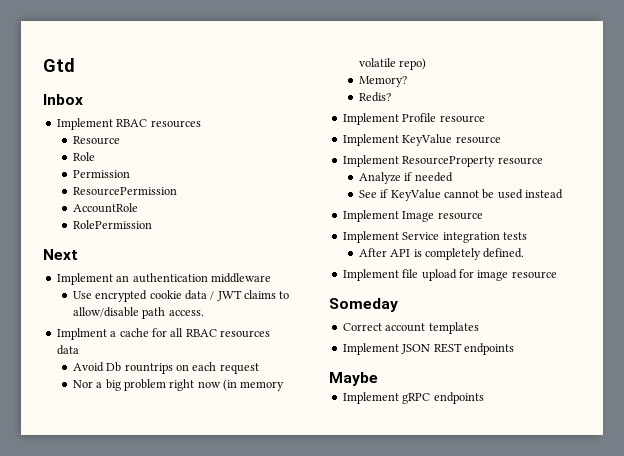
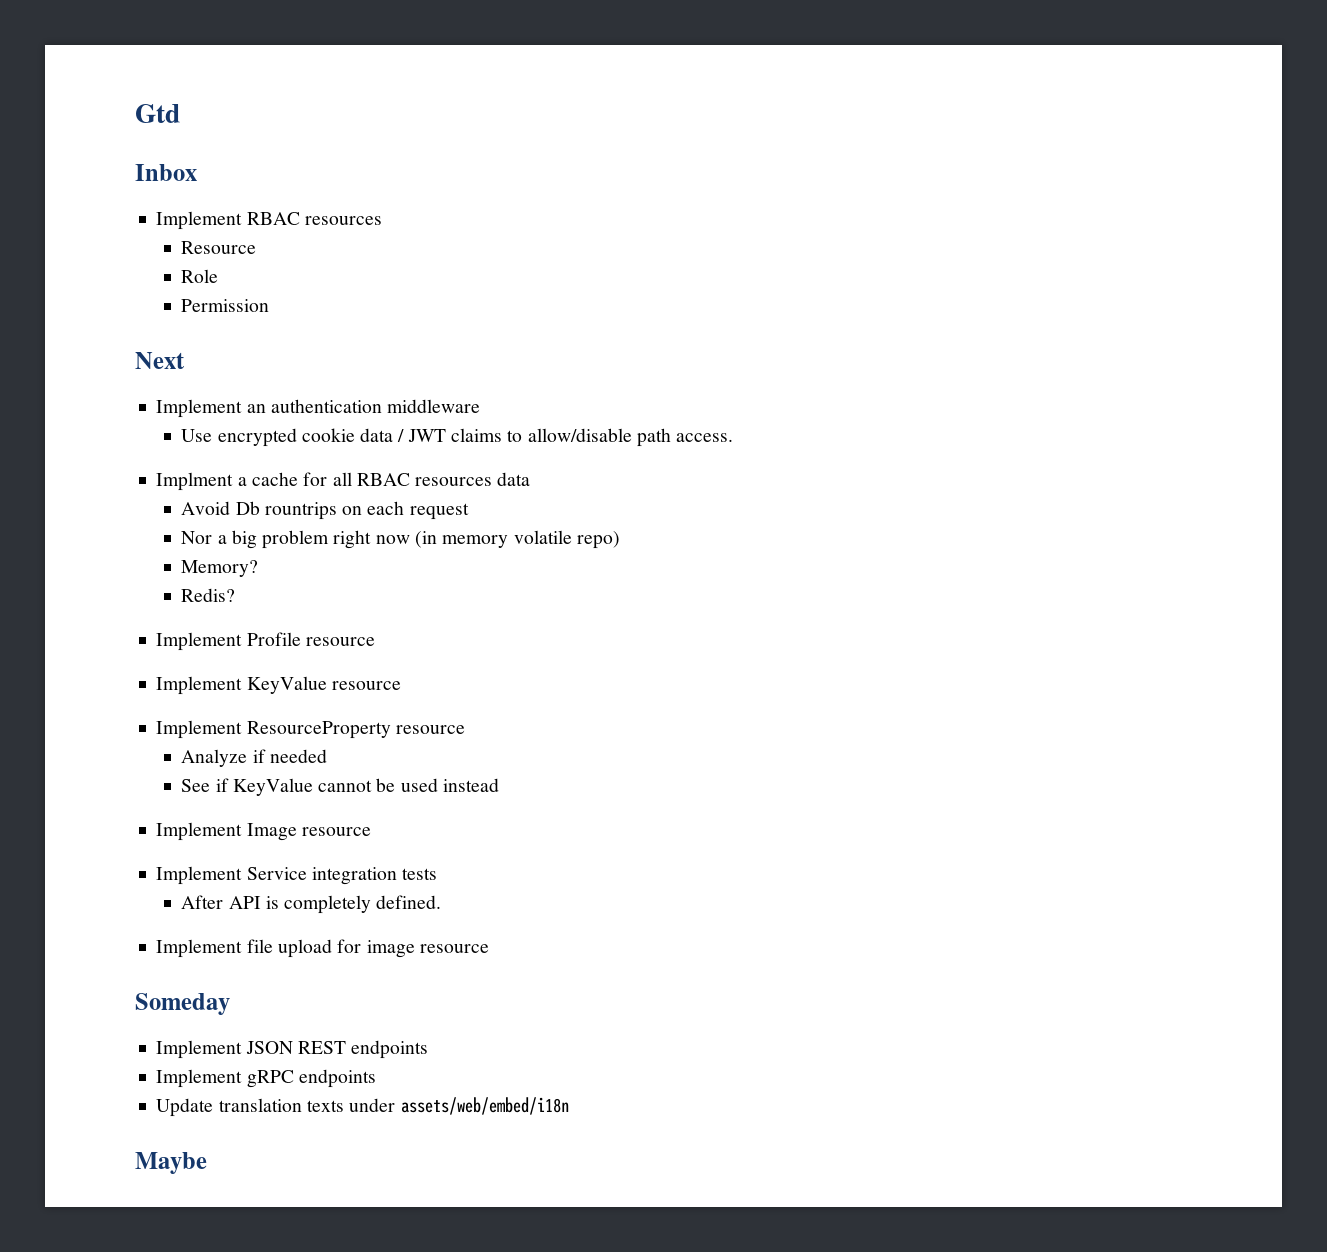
[72,187,177,196] [72,203,138,213] [72,220,152,229] // ResourcePermission // AccountRole // RolePermission -> (270, 305) none
[342,322,479,334] // Correct account templates -> (230, 1004) none
[329,372,378,386] // Maybe -> (429, 1049) none
(484, 398) none -> [156,1097,569,1117] [135,1152,207,1174] // Update translation texts under assets/web/embed/i18n // Maybe

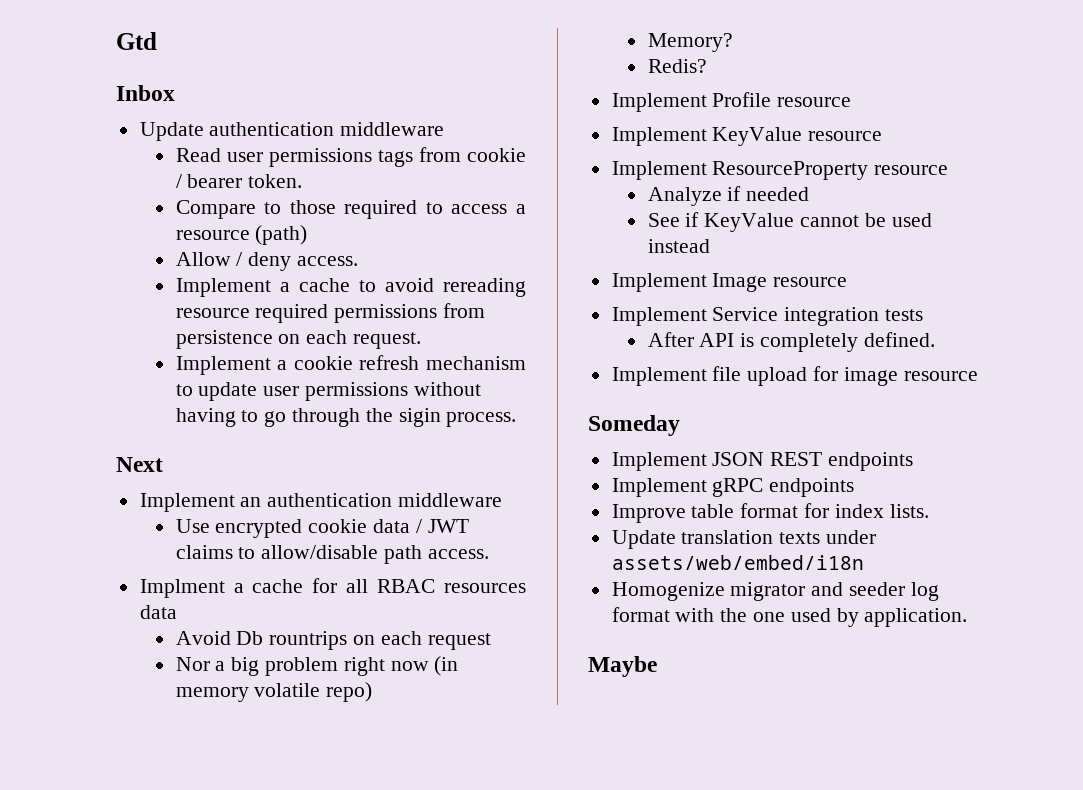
[156,211,382,230] [181,241,257,254] [181,269,219,283] [181,299,270,312] Implement RBAC resources // Resource // Role // Permission -> [139,122,445,141] [175,147,526,167] [175,174,303,188] [175,200,526,219] [175,225,308,245] [175,252,358,271] [175,278,526,297] [175,303,485,323] [175,330,421,349] [175,355,526,375] [175,382,481,401] [175,408,517,427] Update authentication middleware // Read user permissions tags from cookie / bearer token. // Compare to those required to access a resource (path) // Allow / deny access. // Implement a cache to avoid rereading resource required permissions from persistence on each request. // Implement a cookie refresh mechanism to update user permissions without having to go through the sigin process.
(376, 1078) none -> [611,503,929,523] // Improve table format for index lists.
(569, 1106) none -> [611,582,939,601] [611,607,968,627] // Homogenize migrator and seeder log format with the one used by application.

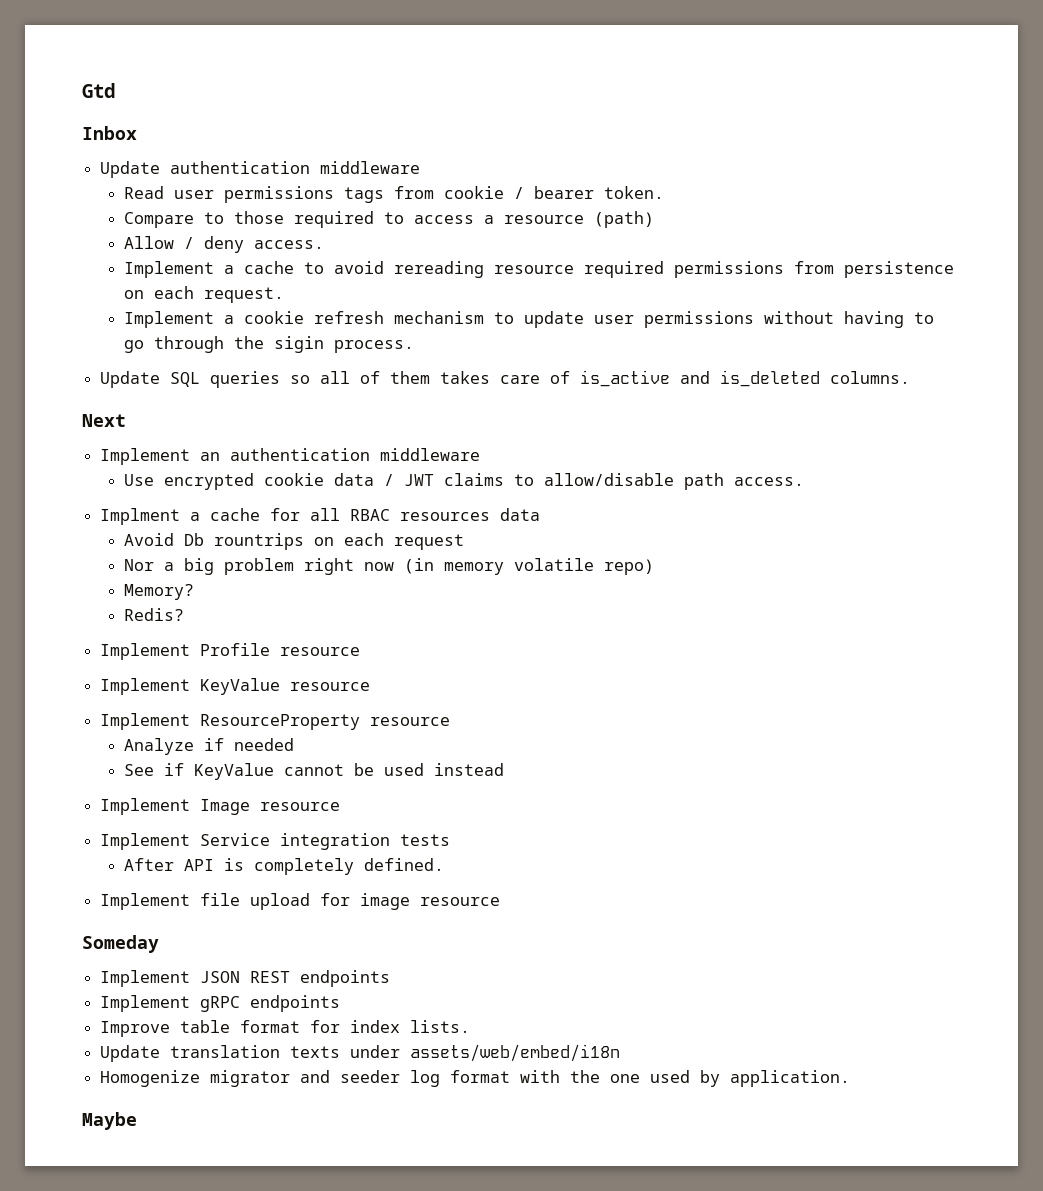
(517, 419) none -> [100,370,911,388] // Update SQL queries so all of them takes care of is_active and is_deleted columns.

